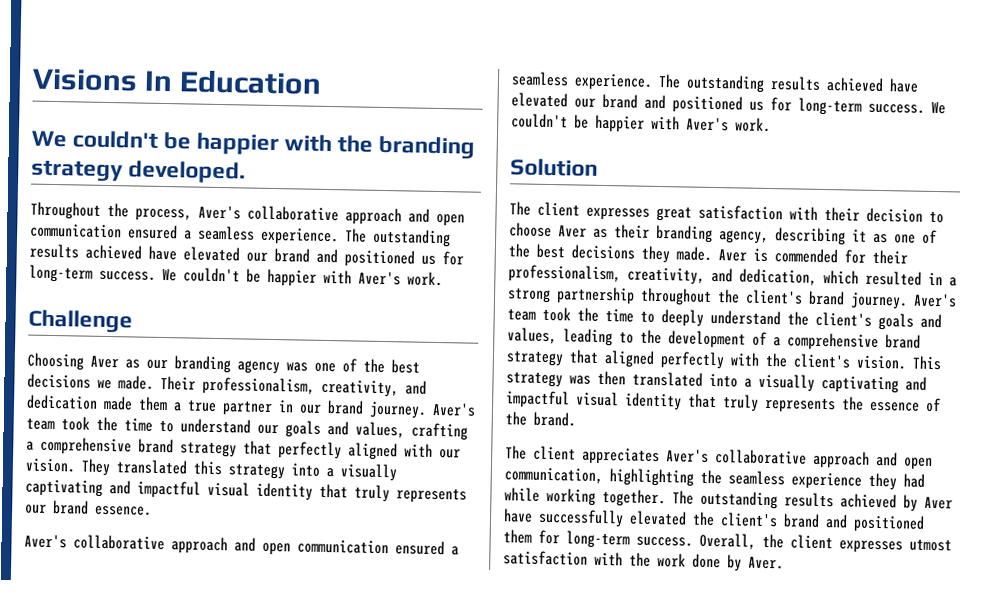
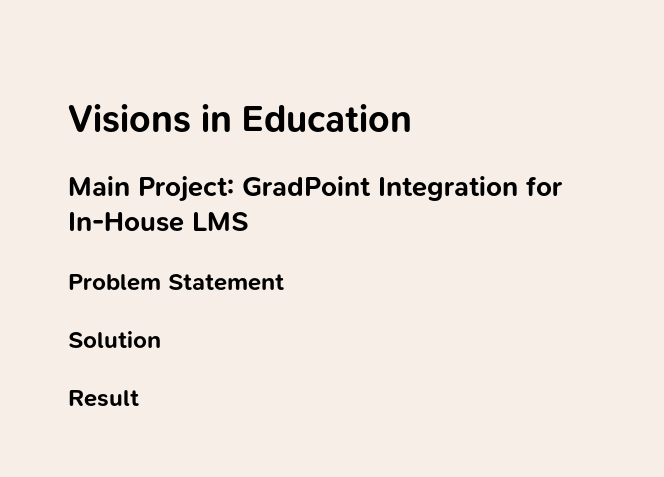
[144,70,174,92] In -> [201,104,232,132] in
[31,130,476,159] [31,159,247,184] [30,201,465,227] [30,223,451,248] [29,243,464,268] [29,264,443,287] [28,309,133,333] [27,352,420,375] [27,373,427,398] [26,394,476,419] [26,416,468,441] [26,436,461,461] [25,458,397,482] [25,479,467,504] [25,500,152,516] [24,534,459,556] [511,71,919,93] [511,92,946,116] [511,113,771,133] [510,158,598,177] [509,201,944,224] [509,222,937,246] [508,243,908,265] [508,264,957,287] [507,286,957,310] [507,306,942,331] [507,327,921,351] [506,349,942,371] [506,370,927,394] [506,390,941,414] [505,411,576,427] [505,445,933,470] [504,467,925,491] [504,487,953,512] [503,508,925,533] [503,529,952,554] [503,550,784,572] We couldn't be happier with the branding strategy developed. // Throughout the process, Aver's collaborative approach and open communication ensured a seamless experience. The outstanding results achieved have elevated our brand and positioned us for long-term success. We couldn't be happier with Aver's work. // Challenge // Choosing Aver as our branding agency was one of the best decisions we made. Their professionalism, creativity, and dedication made them a true partner in our brand journey. Aver's team took the time to understand our goals and values, crafting a comprehensive brand strategy that perfectly aligned with our vision. They translated this strategy into a visually captivating and impactful visual identity that truly represents our brand essence. // Aver's collaborative approach and open communication ensured a seamless experience. The outstanding results achieved have elevated our brand and positioned us for long-term success. We couldn't be happier with Aver's work. // Solution // The client expresses great satisfaction with their decision to choose Aver as their branding agency, describing it as one of the best decisions they made. Aver is commended for their professionalism, creativity, and dedication, which resulted in a strong partnership throughout the client's brand journey. Aver's team took the time to deeply understand the client's goals and values, leading to the development of a comprehensive brand strategy that aligned perfectly with the client's vision. This strategy was then translated into a visually captivating and impactful visual identity that truly represents the essence of the brand. // The client appreciates Aver's collaborative approach and open communication, highlighting the seamless experience they had while working together. The outstanding results achieved by Aver have successfully elevated the client's brand and positioned them for long-term success. Overall, the client expresses utmost satisfaction with the work done by Aver. -> [68,176,563,202] [68,212,248,232] [68,274,284,291] [68,331,161,348] [68,390,139,407] Main Project: GradPoint Integration for In-House LMS // Problem Statement // Solution // Result

